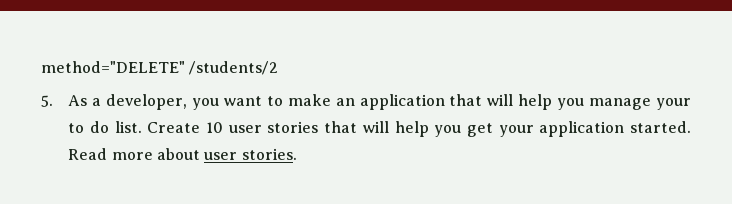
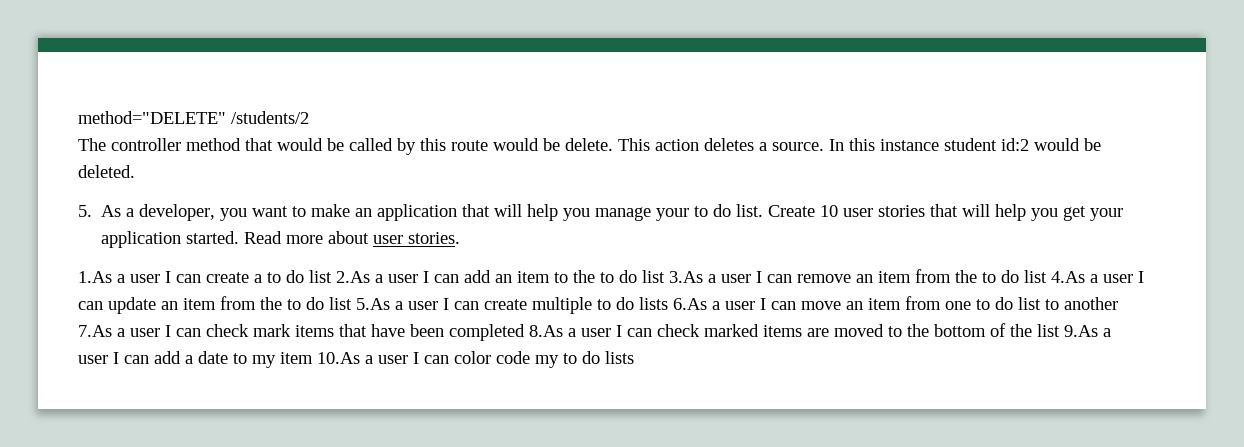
(279, 68) none -> [78,138,1101,155] [78,165,135,178] // The controller method that would be called by this route would be delete. This action deletes a source. In this instance student id:2 would be deleted.
(297, 154) none -> [78,269,1144,283] [78,296,1118,314] [78,323,1111,341] [78,351,634,368] // 1.As a user I can create a to do list 2.As a user I can add an item to the to do list 3.As a user I can remove an item from the to do list 4.As a user I can update an item from the to do list 5.As a user I can create multiple to do lists 6.As a user I can move an item from one to do list to another 7.As a user I can check mark items that have been completed 8.As a user I can check marked items are moved to the bottom of the list 9.As a user I can add a date to my item 10.As a user I can color code my to do lists

